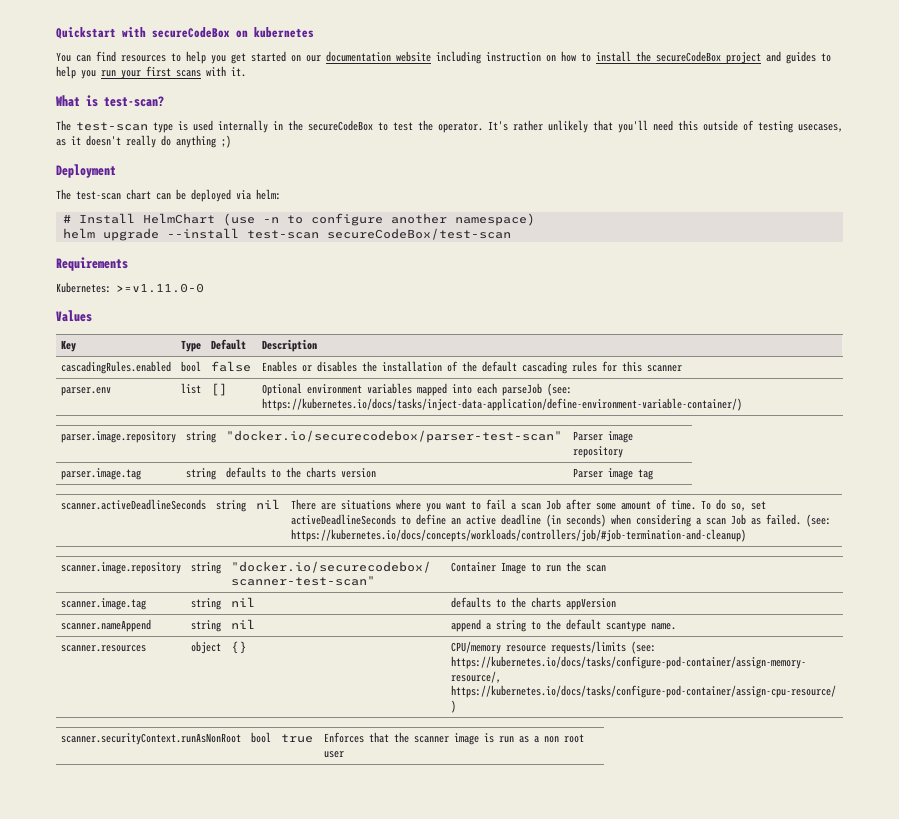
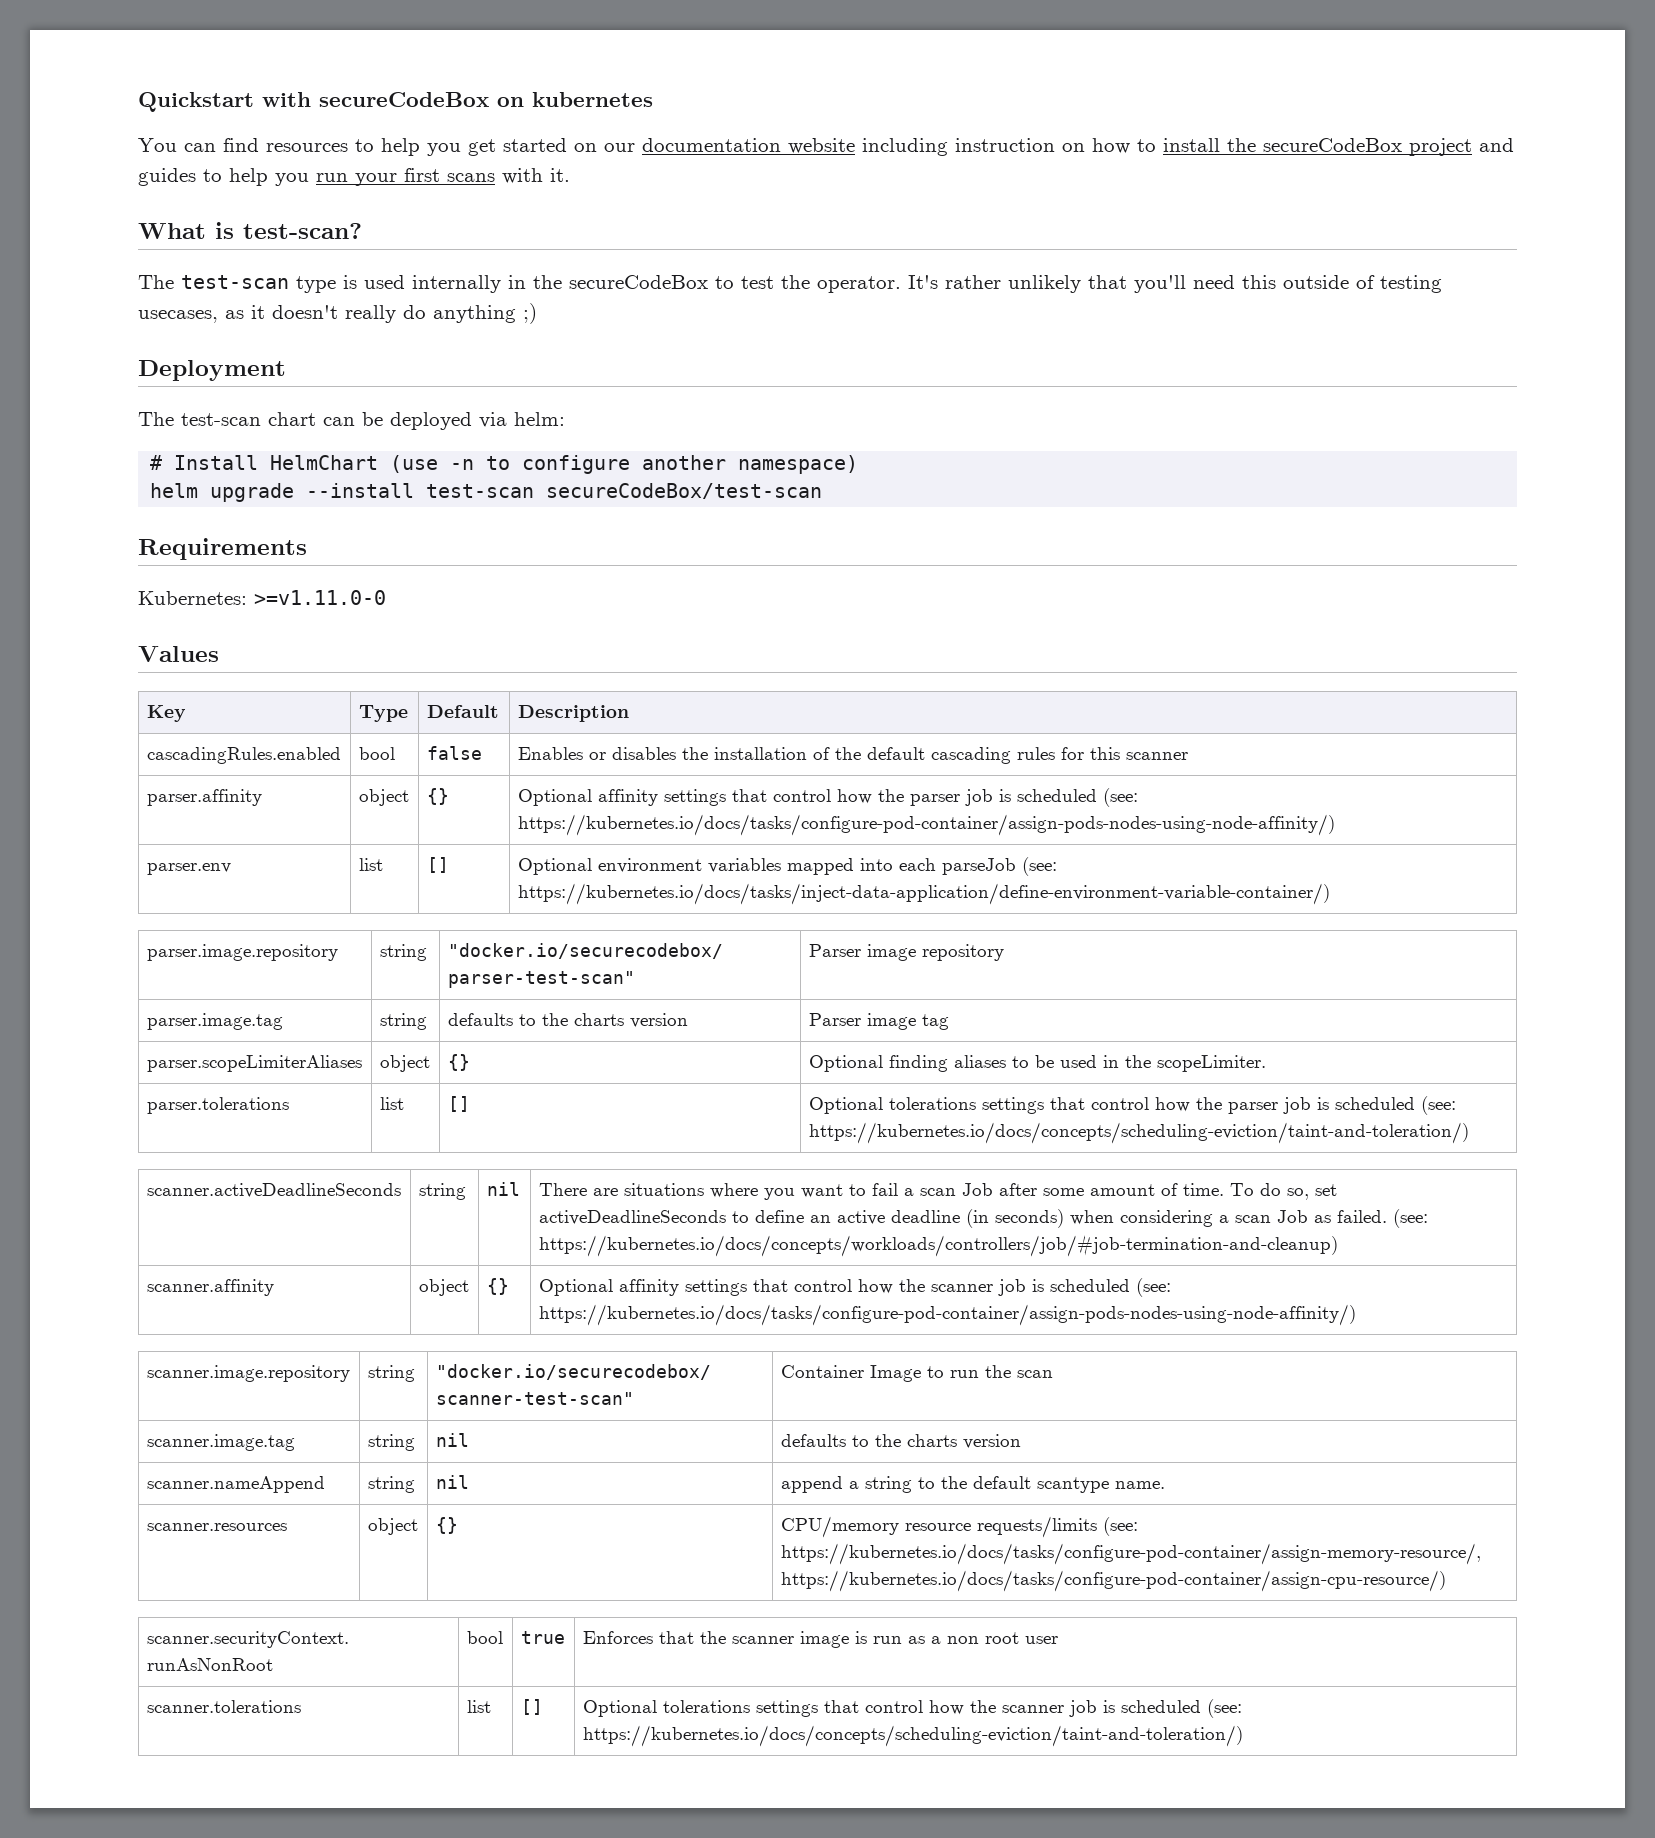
(682, 368) none -> [146,789,262,806] [358,789,409,806] [426,788,449,805] [517,788,1138,807] [517,814,1335,836] // parser.affinity | object | {} | Optional affinity settings that control how the parser job is scheduled (see: https://kubernetes.io/docs/tasks/configure-pod-container/assign-pods-nodes-using-node-affinity/)
(653, 474) none -> [146,1055,362,1072] [379,1055,430,1072] [447,1054,470,1071] [808,1055,1266,1072] [146,1097,289,1114] [379,1097,404,1110] [447,1096,470,1112] [808,1096,1456,1115] [808,1122,1469,1144] // parser.scopeLimiterAliases | object | {} | Optional finding aliases to be used in the scopeLimiter. // parser.tolerations | list | [] | Optional tolerations settings that control how the parser job is scheduled (see: https://kubernetes.io/docs/concepts/scheduling-eviction/taint-and-toleration/)
(746, 535) none -> [146,1279,274,1296] [418,1279,469,1296] [486,1278,509,1295] [538,1278,1171,1297] [538,1304,1356,1326] // scanner.affinity | object | {} | Optional affinity settings that control how the scanner job is scheduled (see: https://kubernetes.io/docs/tasks/configure-pod-container/assign-pods-nodes-using-node-affinity/)
[565,598,616,610] appVersion -> [962,1434,1021,1449] version
(344, 754) none -> [146,1700,301,1713] [466,1700,491,1713] [520,1699,543,1715] [582,1699,1242,1718] [582,1725,1243,1747] // scanner.tolerations | list | [] | Optional tolerations settings that control how the scanner job is scheduled (see: https://kubernetes.io/docs/concepts/scheduling-eviction/taint-and-toleration/)

